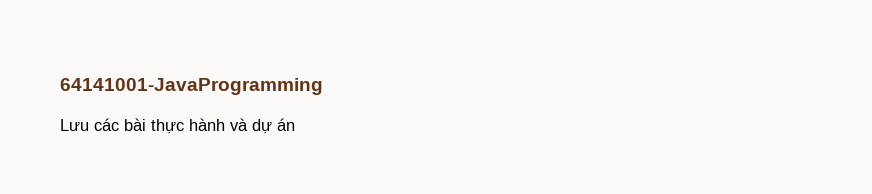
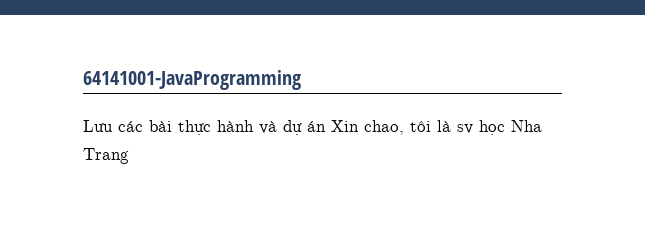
(295, 124) none -> [331,120,542,135] [83,148,129,164] Xin chao, tôi là sv học Nha Trang

